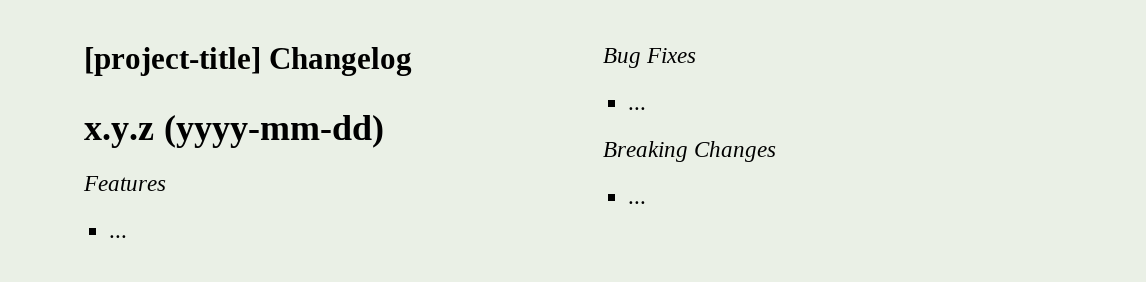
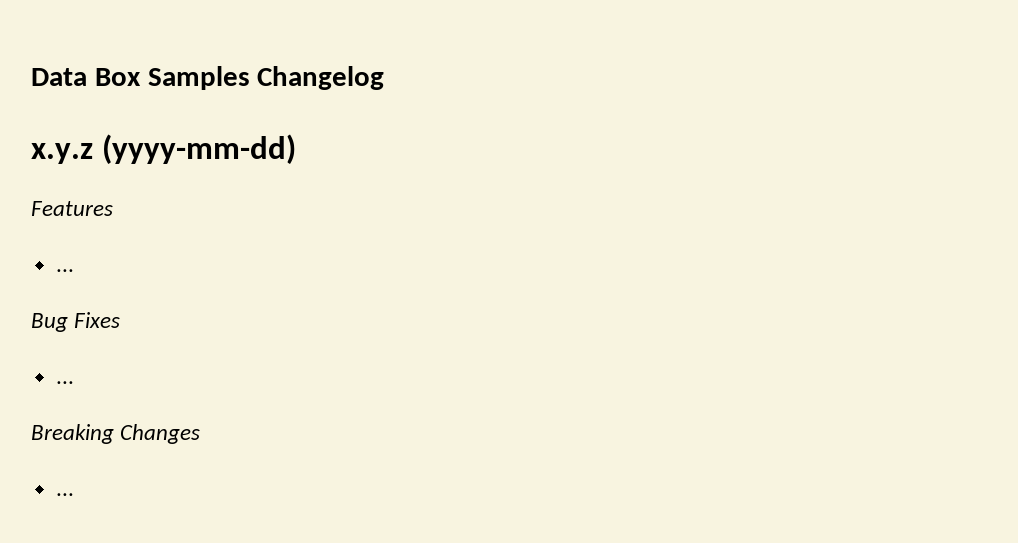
[84,47,261,76] [project-title] -> [31,66,250,90] Data Box Samples

